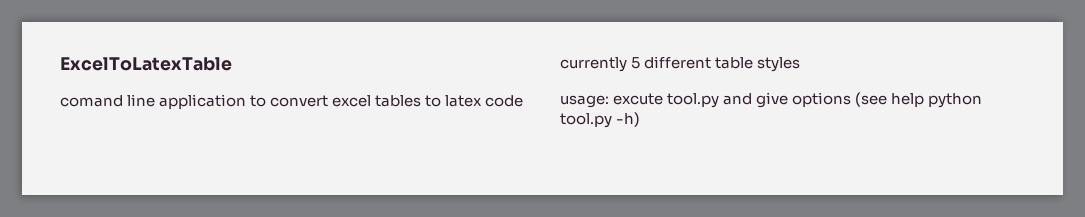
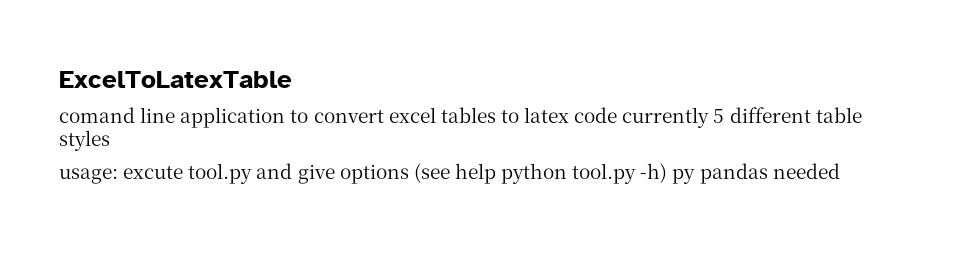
(641, 119) none -> [672,163,840,184] py pandas needed

